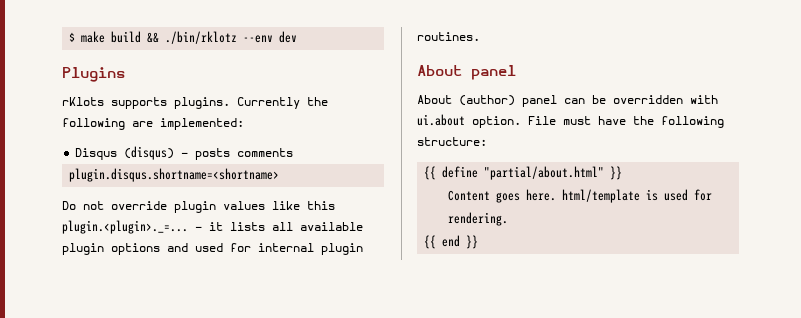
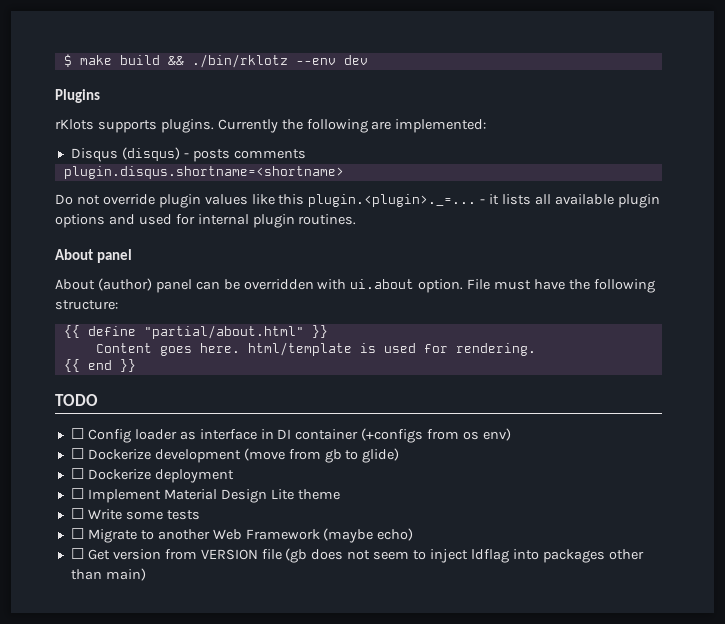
(479, 242) none -> [55,394,98,406] [70,428,512,443] [70,448,400,463] [70,468,234,483] [70,488,340,503] [70,508,200,520] [70,528,414,543] [70,548,644,563] [70,568,146,581] // TODO // ☐ Config loader as interface in DI container (+configs from os env) // ☐ Dockerize development (move from gb to glide) // ☐ Dockerize deployment // ☐ Implement Material Design Lite theme // ☐ Write some tests // ☐ Migrate to another Web Framework (maybe echo) // ☐ Get version from VERSION file (gb does not seem to inject ldflag into packages other than main)

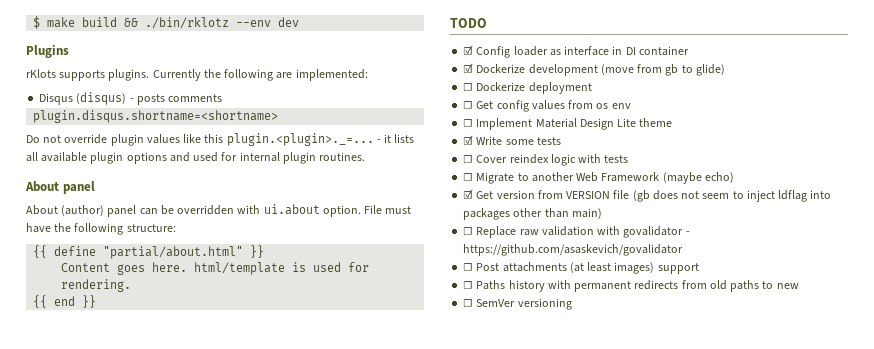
[70,428,84,439] ☐ -> [463,45,474,55] ☑
[361,428,512,443] [70,448,84,459] (+configs from os env) // ☐ -> [463,63,474,73] // ☑
(234, 476) none -> [463,100,631,112] // ☐ Get config values from os env
[70,508,84,519] ☐ -> [463,135,474,145] ☑
(200, 515) none -> [463,154,629,166] // ☐ Cover reindex logic with tests
[70,548,84,559] ☐ -> [463,189,474,199] ☑
(146, 574) none -> [463,226,690,238] [463,244,684,256] [463,262,699,274] [463,280,799,292] [463,298,572,310] // ☐ Replace raw validation with govalidator - https://github.com/asaskevich/govalidator // ☐ Post attachments (at least images) support // ☐ Paths history with permanent redirects from old paths to new // ☐ SemVer versioning

